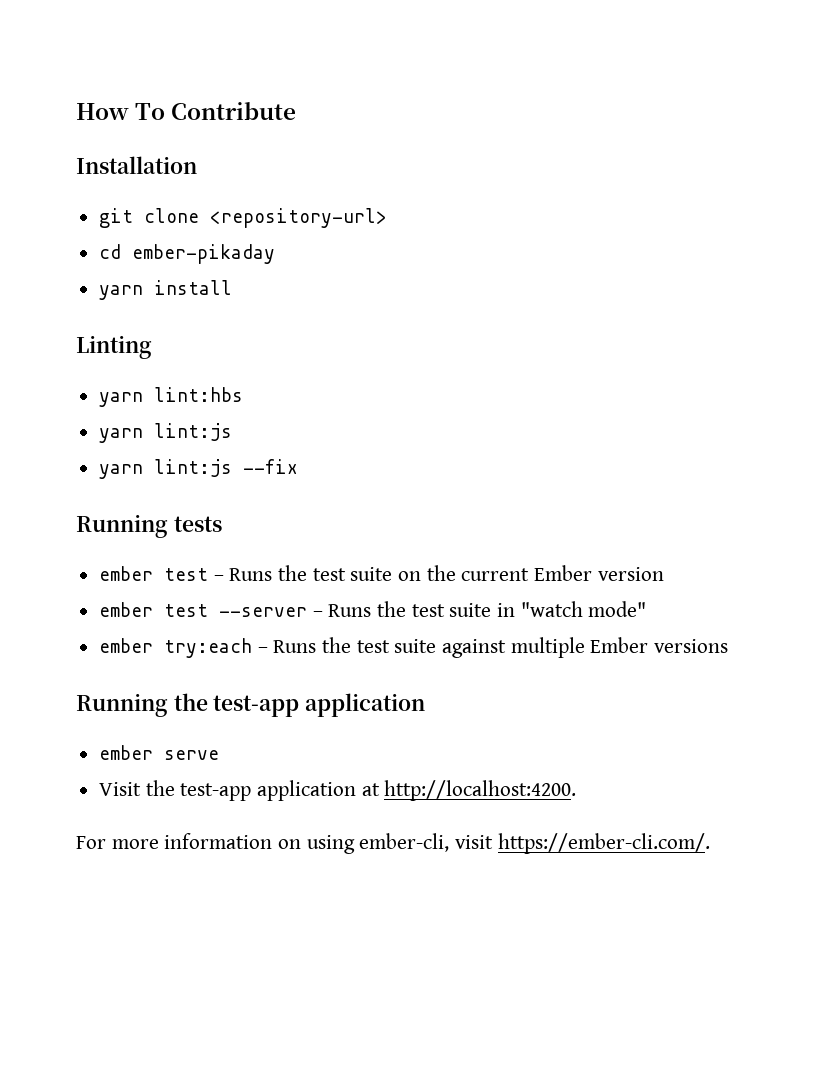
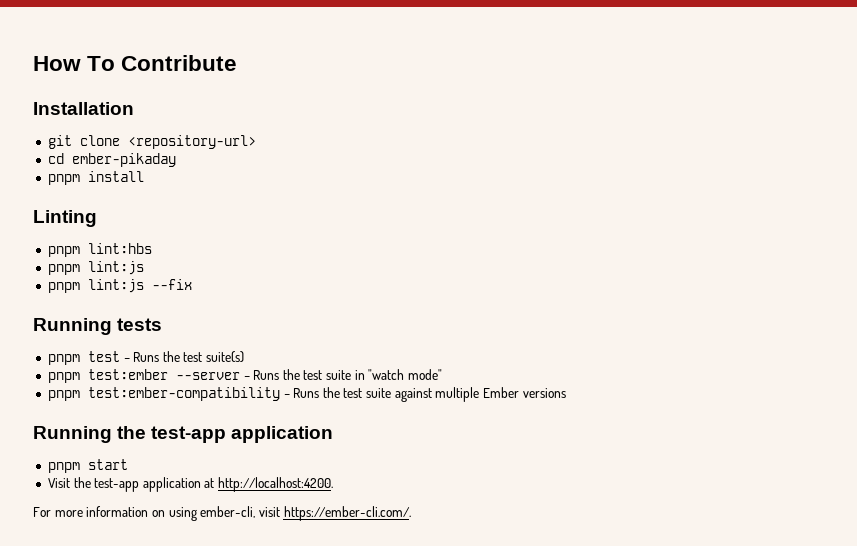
[99,285,144,300] yarn -> [47,174,80,185] pnpm
[99,392,144,407] yarn -> [47,246,80,257] pnpm
[99,428,144,443] yarn -> [47,264,80,275] pnpm
[99,464,144,479] yarn -> [47,282,80,293] pnpm
[99,566,154,581] ember -> [47,354,80,365] pnpm
[350,565,664,581] [99,602,209,617] suite on the current Ember version // ember test -> [206,351,245,363] [47,369,168,383] suite(s) // pnpm test:ember
[99,638,253,658] ember try:each -> [47,387,280,401] pnpm test:ember-compatibility
[99,745,220,760] ember serve -> [47,459,128,473] pnpm start

